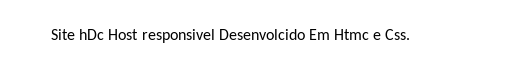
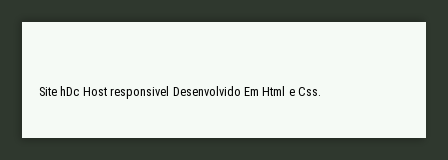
[218,29,370,40] Desenvolcido Em Htmc -> [172,86,286,96] Desenvolvido Em Html

